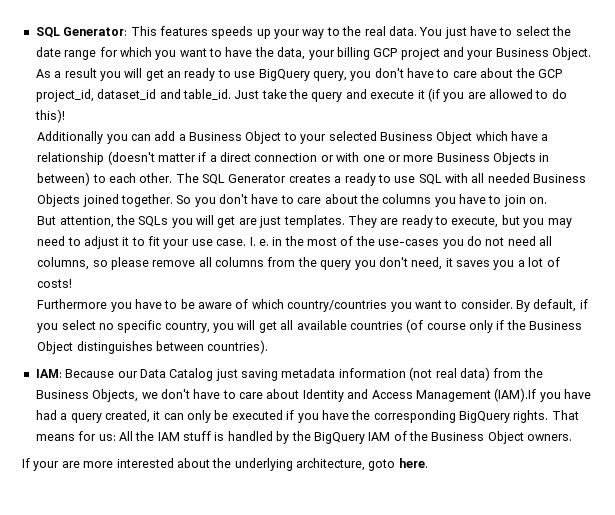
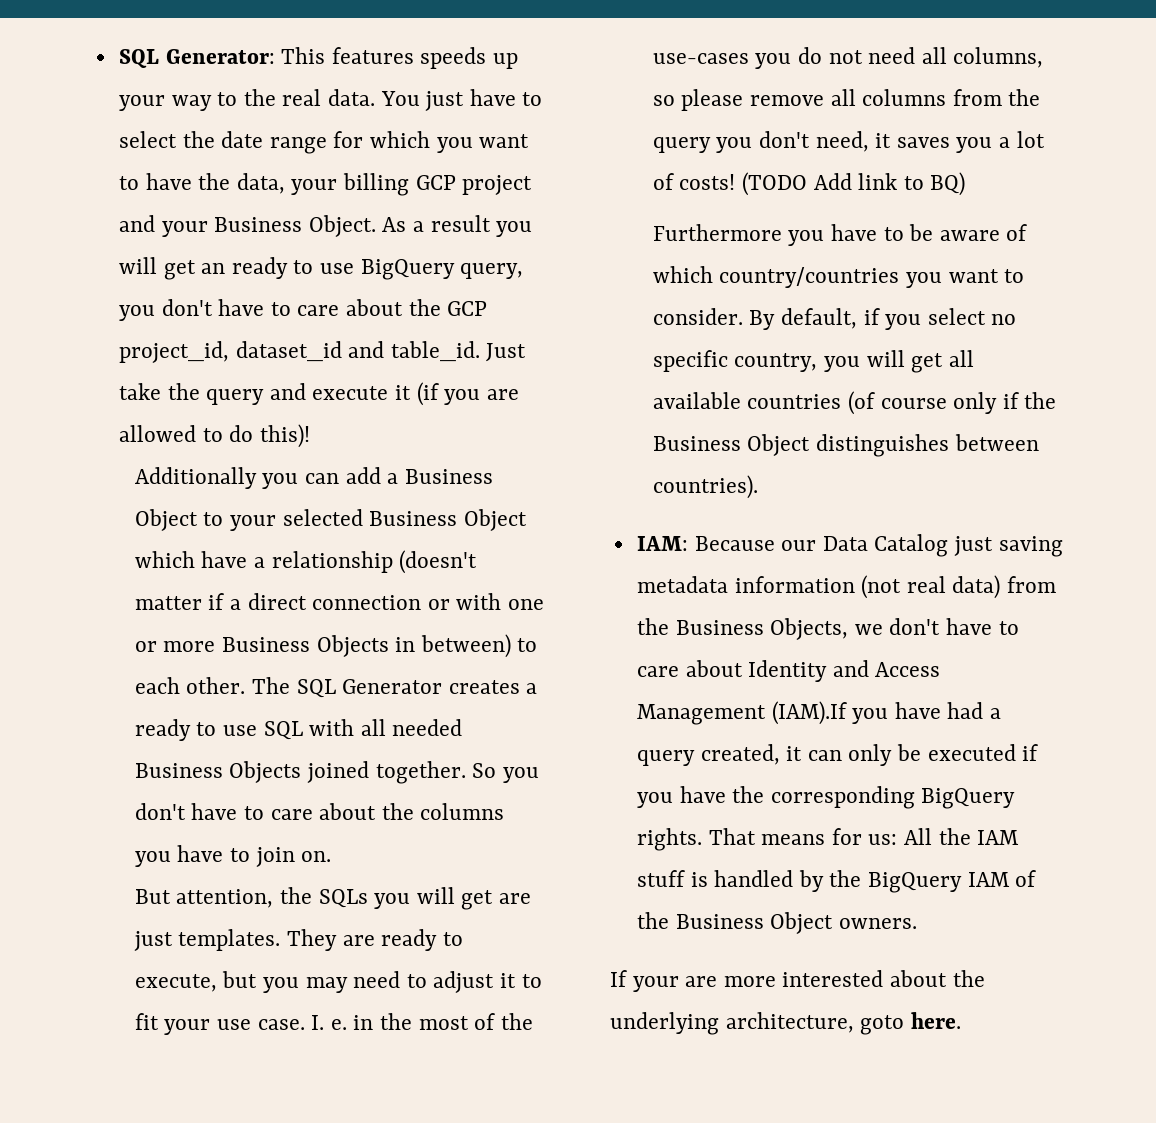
(73, 283) none -> [741,172,966,196] (TODO Add link to BQ)

